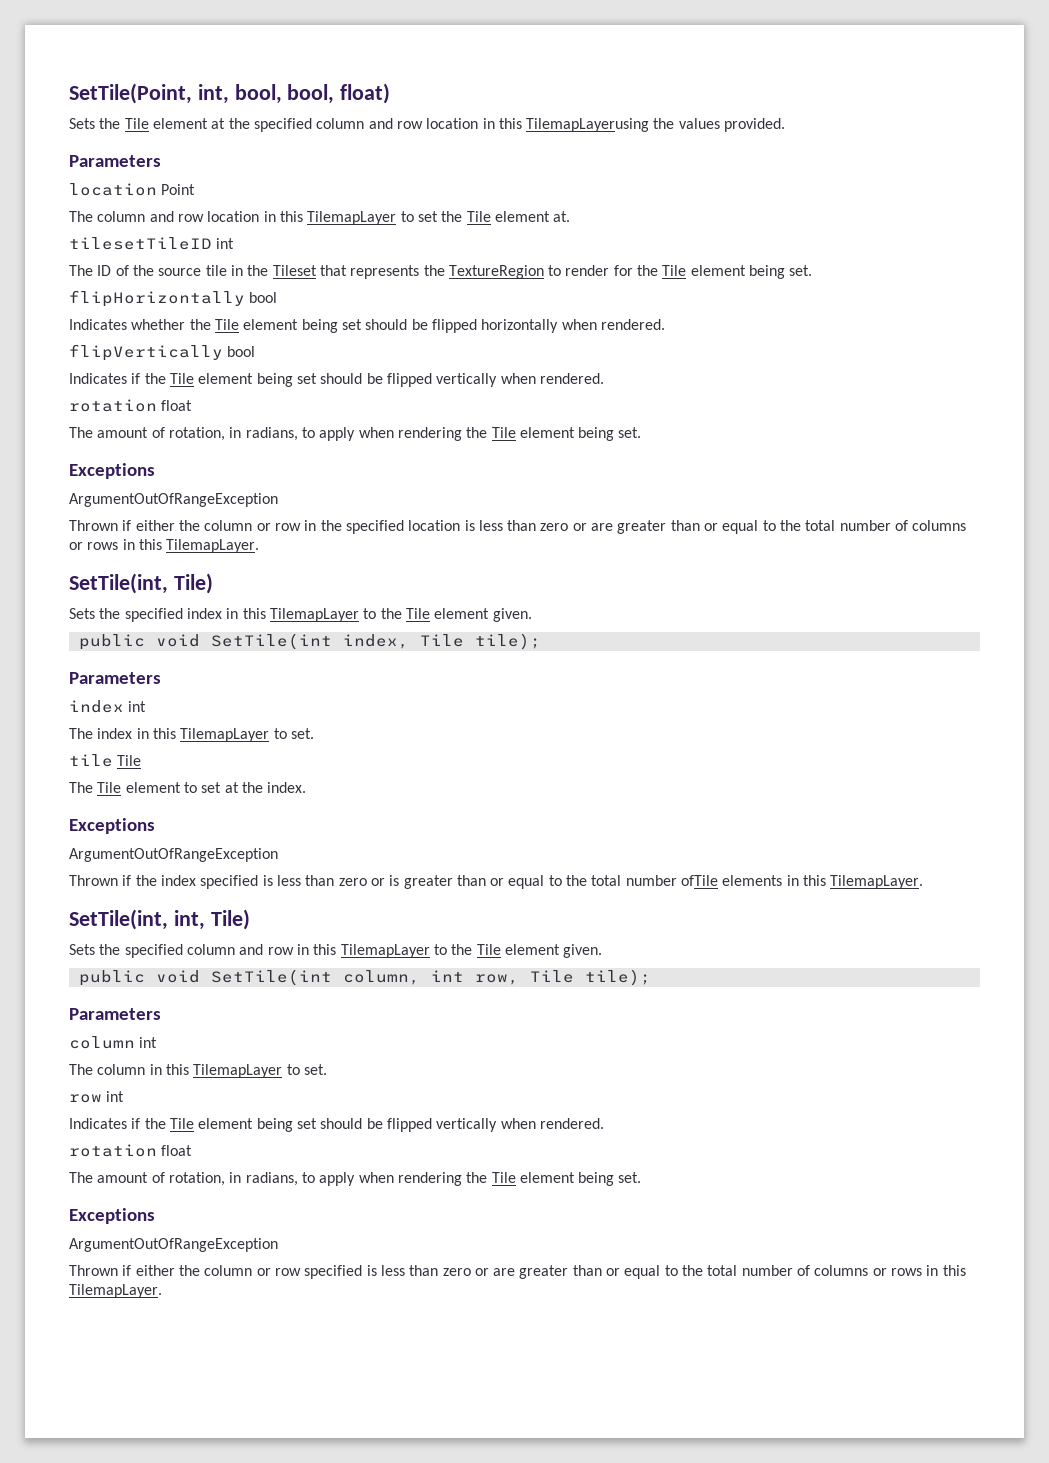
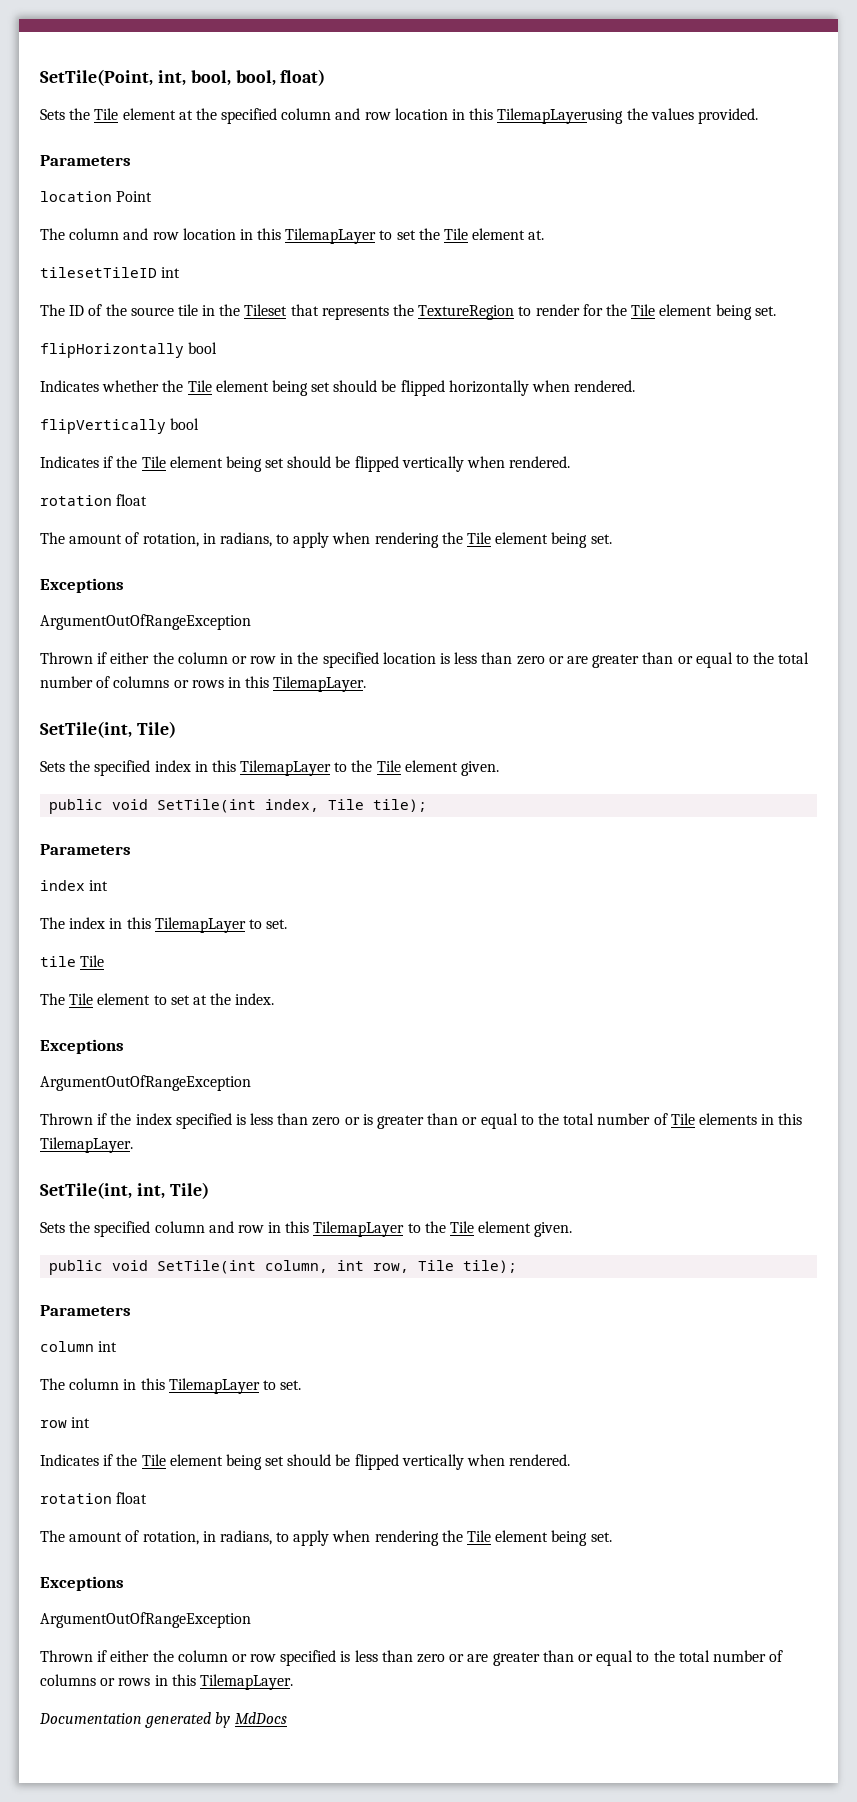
[681,875,719,886] ofTile -> [653,1113,695,1125] of Tile
(162, 1291) none -> [39,1712,287,1728] // Documentation generated by MdDocs

